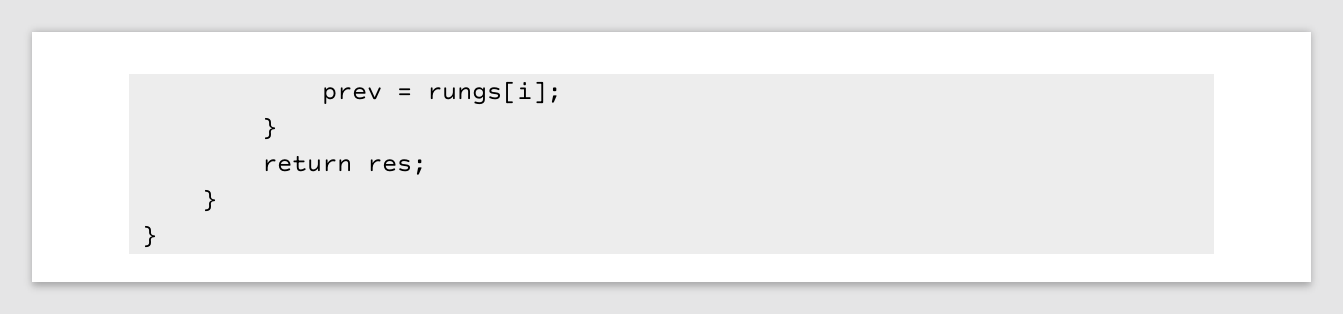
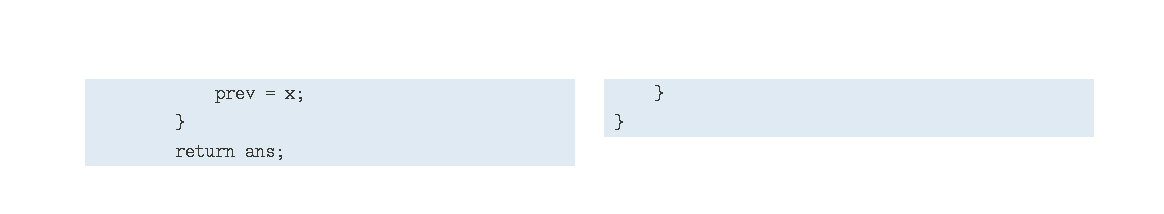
[427,81,563,105] rungs[i]; -> [285,85,306,103] x;
[367,159,428,175] res; -> [245,143,286,161] ans;

